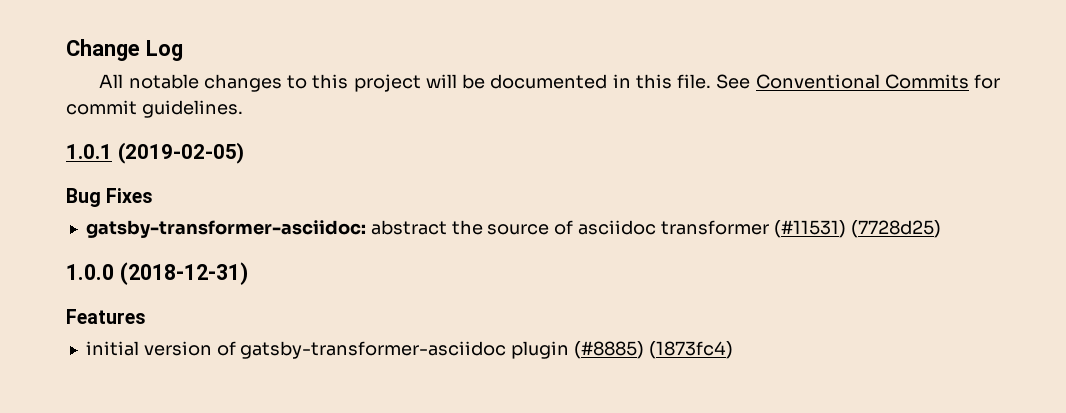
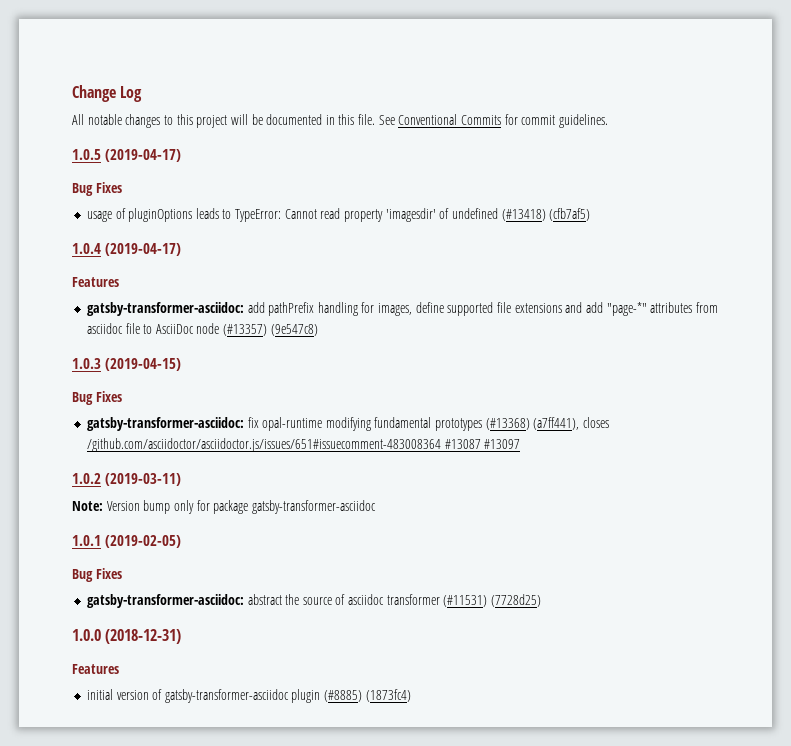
(243, 109) none -> [72,149,182,162] [72,182,122,196] [86,208,591,222] [72,243,182,256] [72,277,119,287] [86,302,718,316] [86,323,318,336] [72,358,182,371] [72,391,122,405] [86,417,610,431] [86,438,521,452] [72,473,182,486] [72,500,376,514] // 1.0.5 (2019-04-17) // Bug Fixes // usage of pluginOptions leads to TypeError: Cannot read property 'imagesdir' of undefined (#13418) (cfb7af5) // 1.0.4 (2019-04-17) // Features // gatsby-transformer-asciidoc: add pathPrefix handling for images, define supported file extensions and add "page-*" attributes from asciidoc file to AsciiDoc node (#13357) (9e547c8) // 1.0.3 (2019-04-15) // Bug Fixes // gatsby-transformer-asciidoc: fix opal-runtime modifying fundamental prototypes (#13368) (a7ff441), closes /github.com/asciidoctor/asciidoctor.js/issues/651#issuecomment-483008364 #13087 #13097 // 1.0.2 (2019-03-11) // Note: Version bump only for package gatsby-transformer-asciidoc

